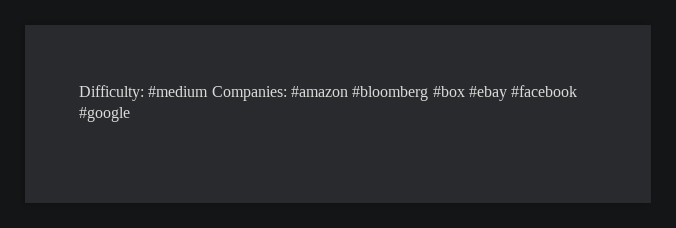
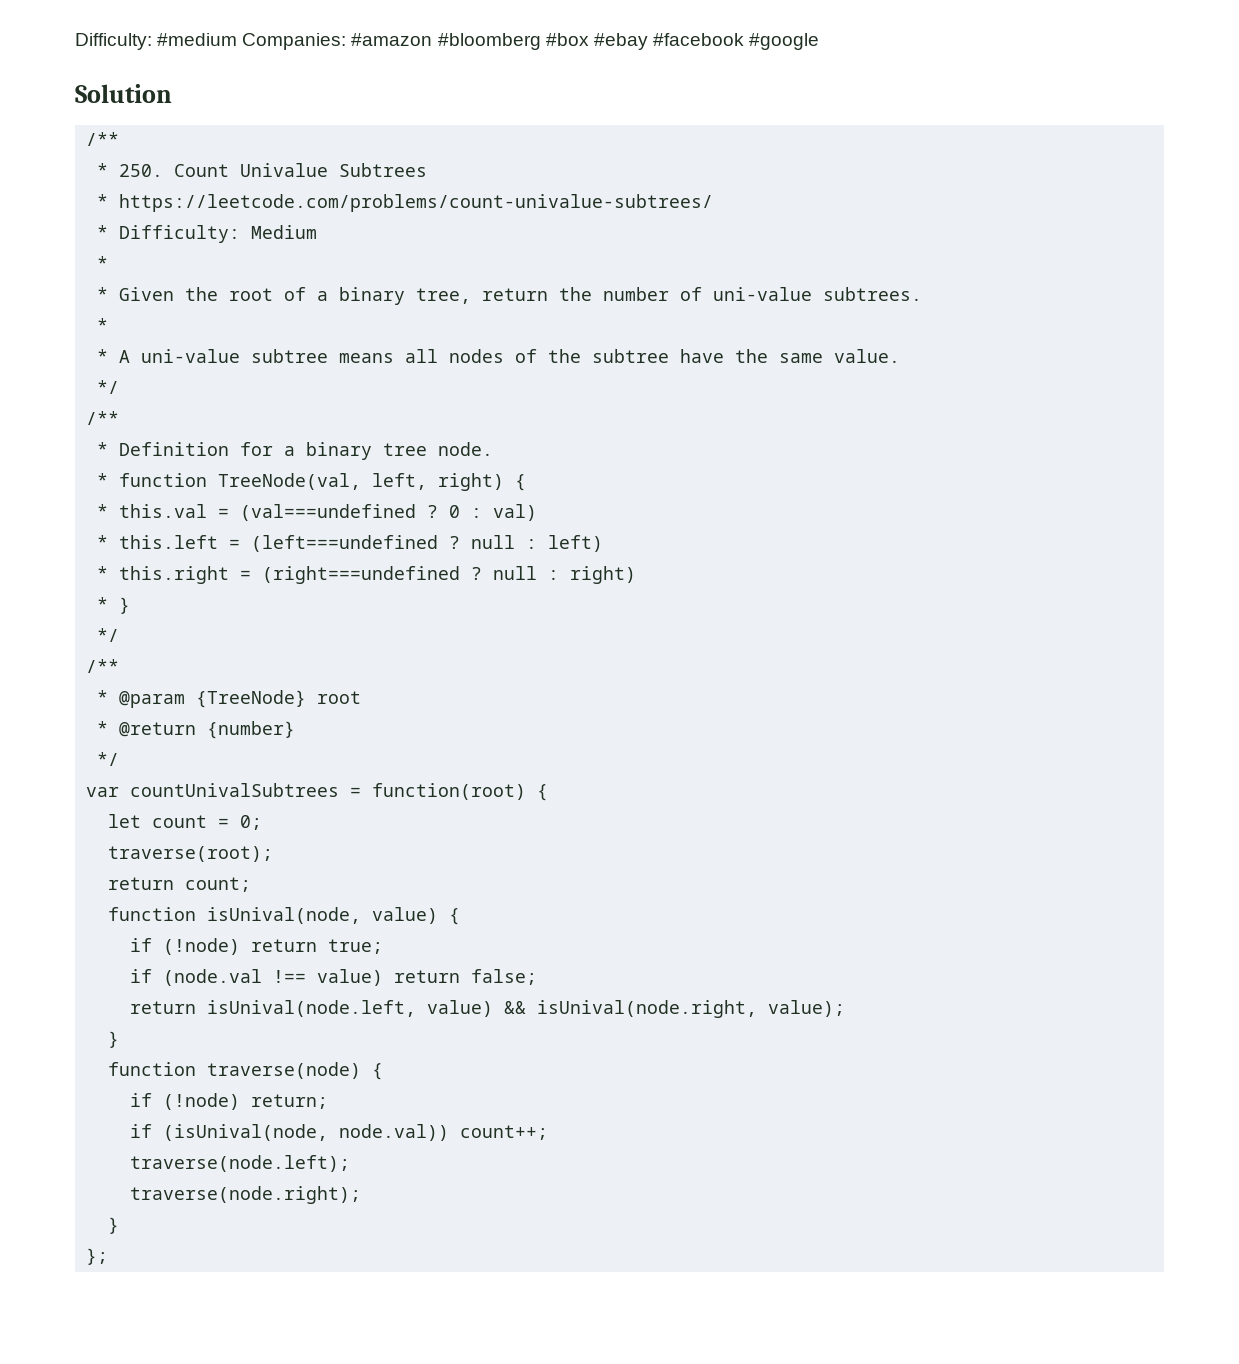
(130, 114) none -> [75,84,172,103] [86,132,120,146] [97,163,428,177] [97,194,714,212] [97,225,318,243] [97,256,109,270] [97,287,923,305] [97,318,109,332] [97,349,901,363] [97,380,120,394] [86,411,120,425] [97,442,494,460] [97,473,527,491] [97,504,538,521] [97,535,604,552] [97,566,637,584] [97,597,131,614] [97,628,120,642] [86,659,120,673] [97,690,362,708] [97,721,296,739] [97,752,120,766] [86,783,549,801] [108,814,263,830] [108,846,274,862] [108,877,252,892] [108,907,461,925] [130,938,384,955] [130,969,538,986] [130,1000,846,1018] [108,1031,120,1048] [108,1062,384,1080] [130,1093,329,1110] [130,1124,549,1141] [130,1155,351,1172] [130,1186,362,1204] [108,1217,120,1234] [86,1248,109,1265] // Solution // /** // * 250. Count Univalue Subtrees // * https://leetcode.com/problems/count-univalue-subtrees/ // * Difficulty: Medium // * // * Given the root of a binary tree, return the number of uni-value subtrees. // * // * A uni-value subtree means all nodes of the subtree have the same value. // */ // /** // * Definition for a binary tree node. // * function TreeNode(val, left, right) { // * this.val = (val===undefined ? 0 : val) // * this.left = (left===undefined ? null : left) // * this.right = (right===undefined ? null : right) // * } // */ // /** // * @param {TreeNode} root // * @return {number} // */ // var countUnivalSubtrees = function(root) { // let count = 0; // traverse(root); // return count; // function isUnival(node, value) { // if (!node) return true; // if (node.val !== value) return false; // return isUnival(node.left, value) && isUnival(node.right, value); // } // function traverse(node) { // if (!node) return; // if (isUnival(node, node.val)) count++; // traverse(node.left); // traverse(node.right); // } // };

